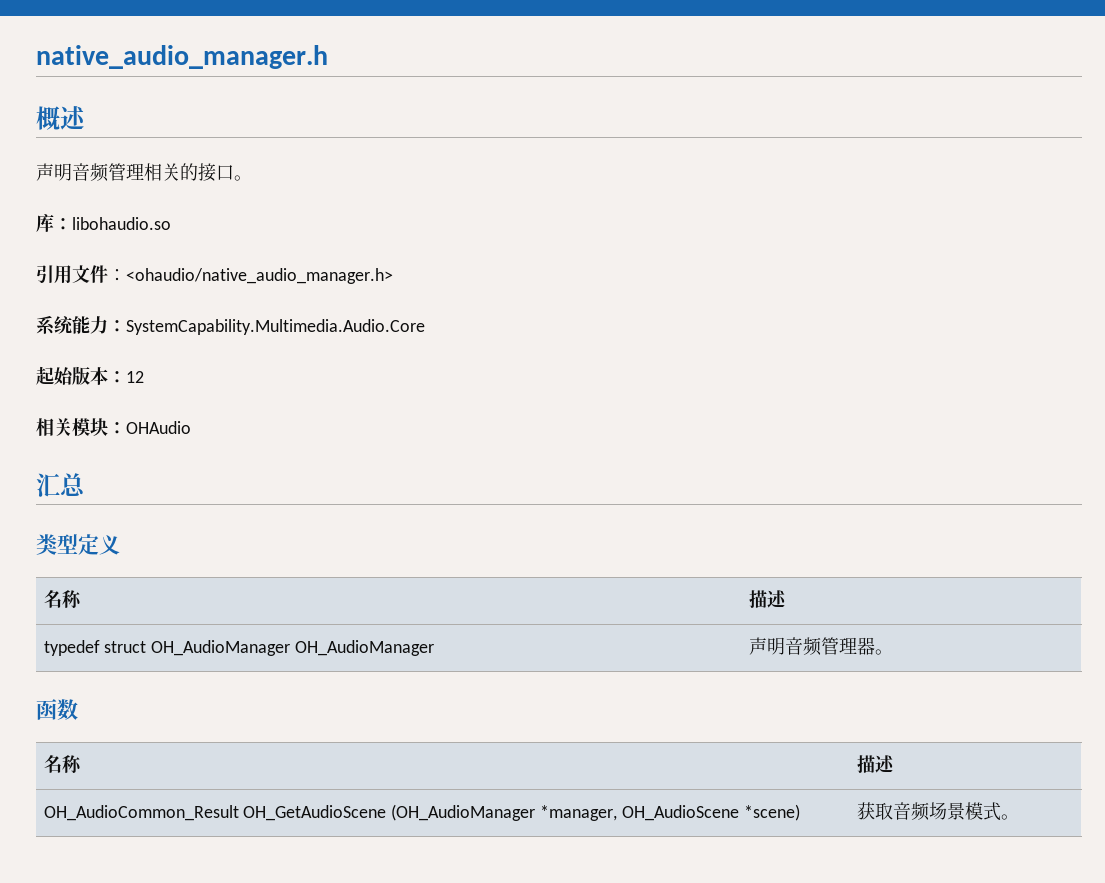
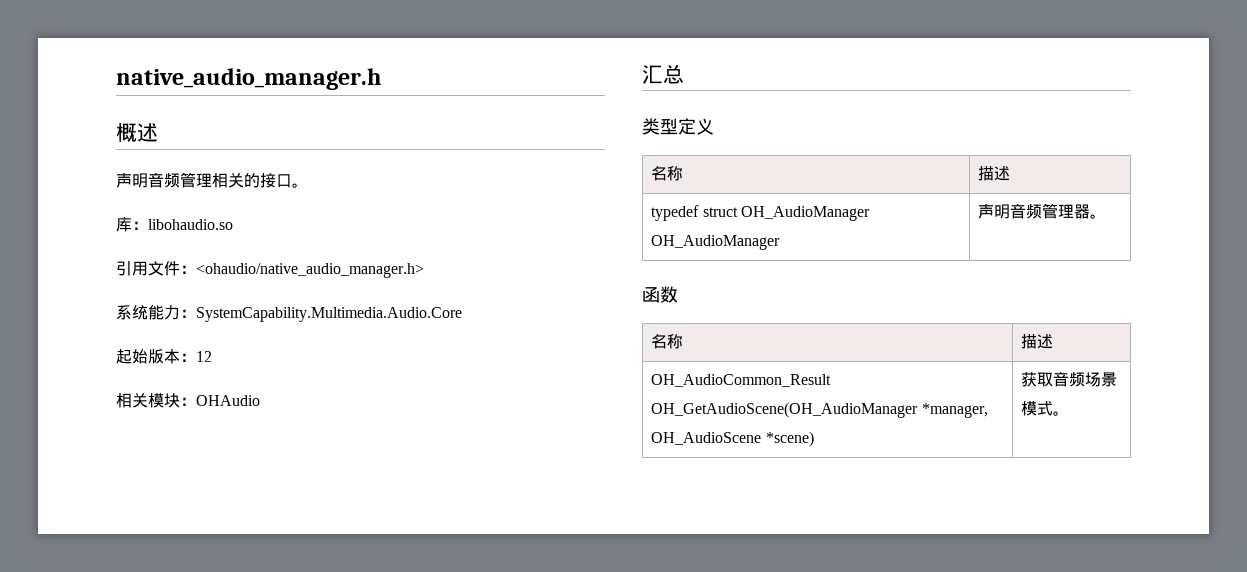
[243,804,536,821] OH_GetAudioScene (OH_AudioManager -> [651,402,919,418] OH_GetAudioScene(OH_AudioManager

